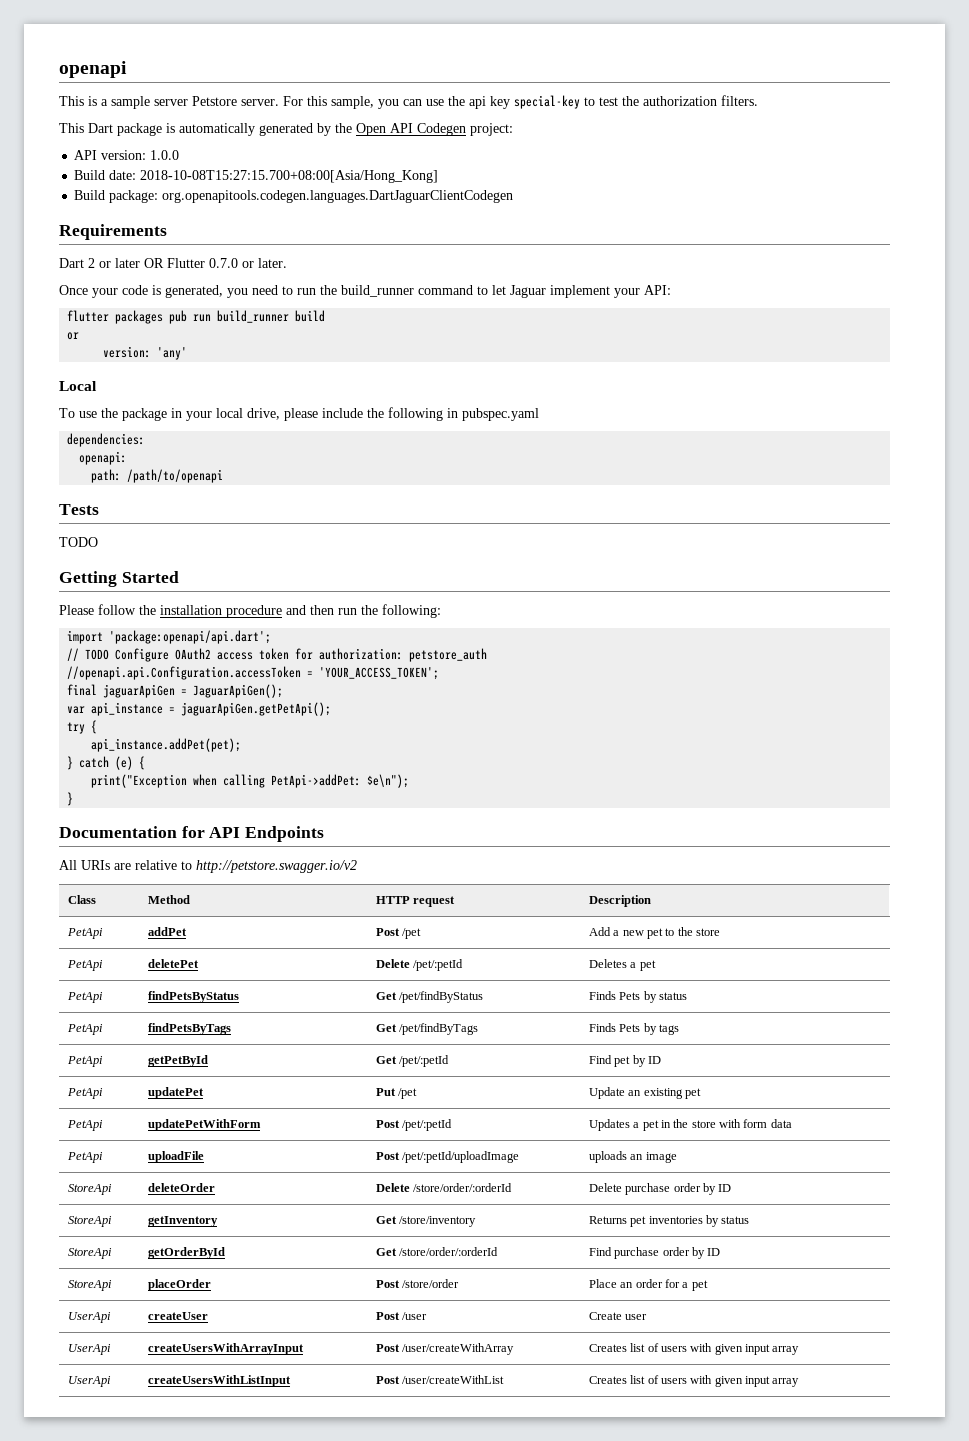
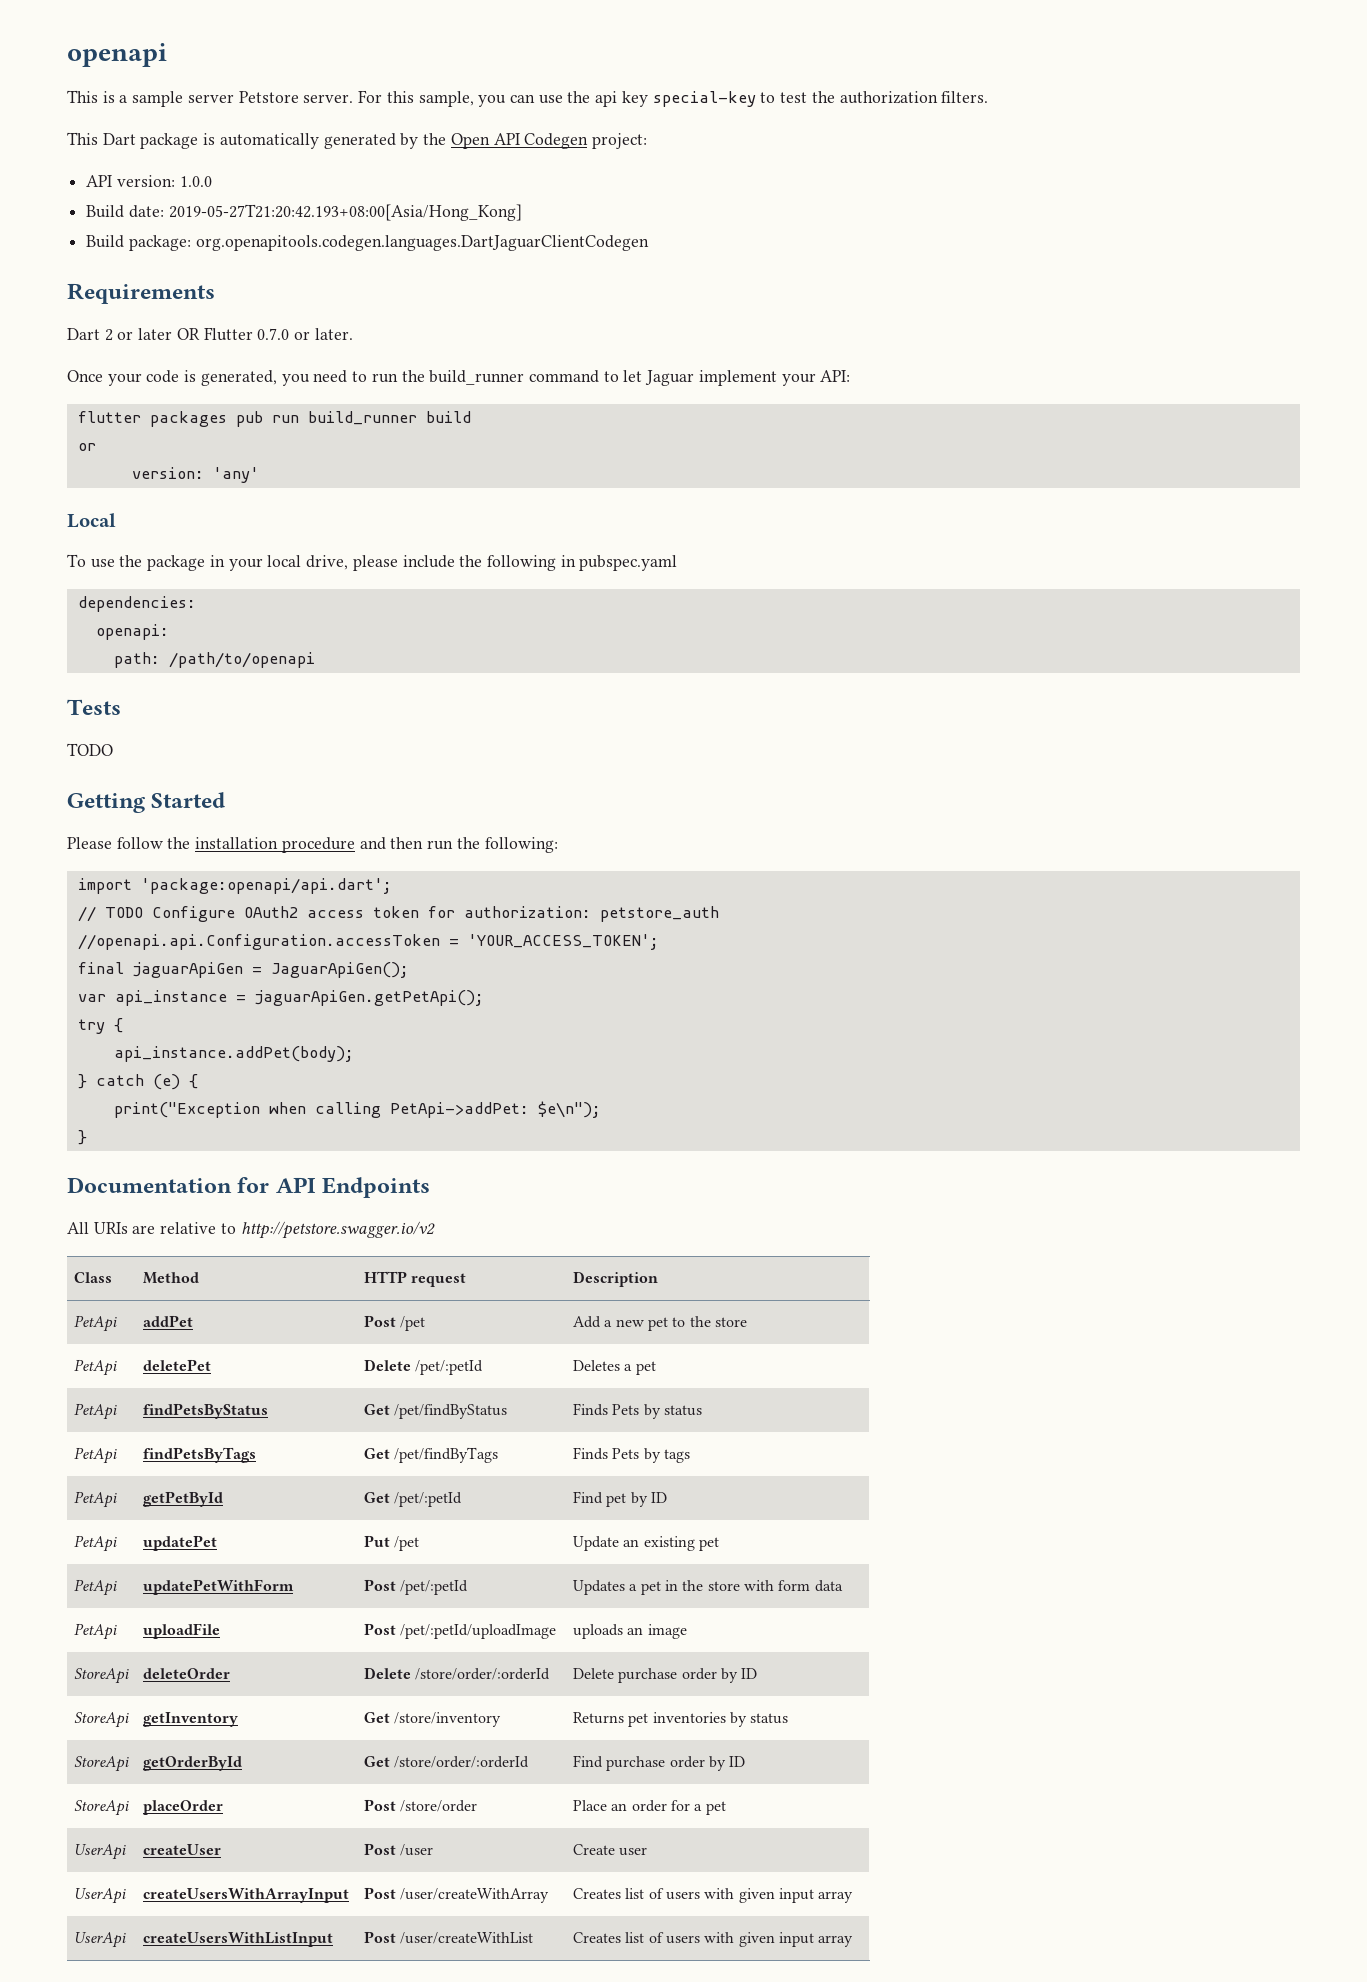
[140,170,439,183] 2018-10-08T15:27:15.700+08:00[Asia/Hong_Kong] -> [168,204,522,221] 2019-05-27T21:20:42.193+08:00[Asia/Hong_Kong]
[91,738,242,752] api_instance.addPet(pet); -> [113,1046,354,1062] api_instance.addPet(body);

